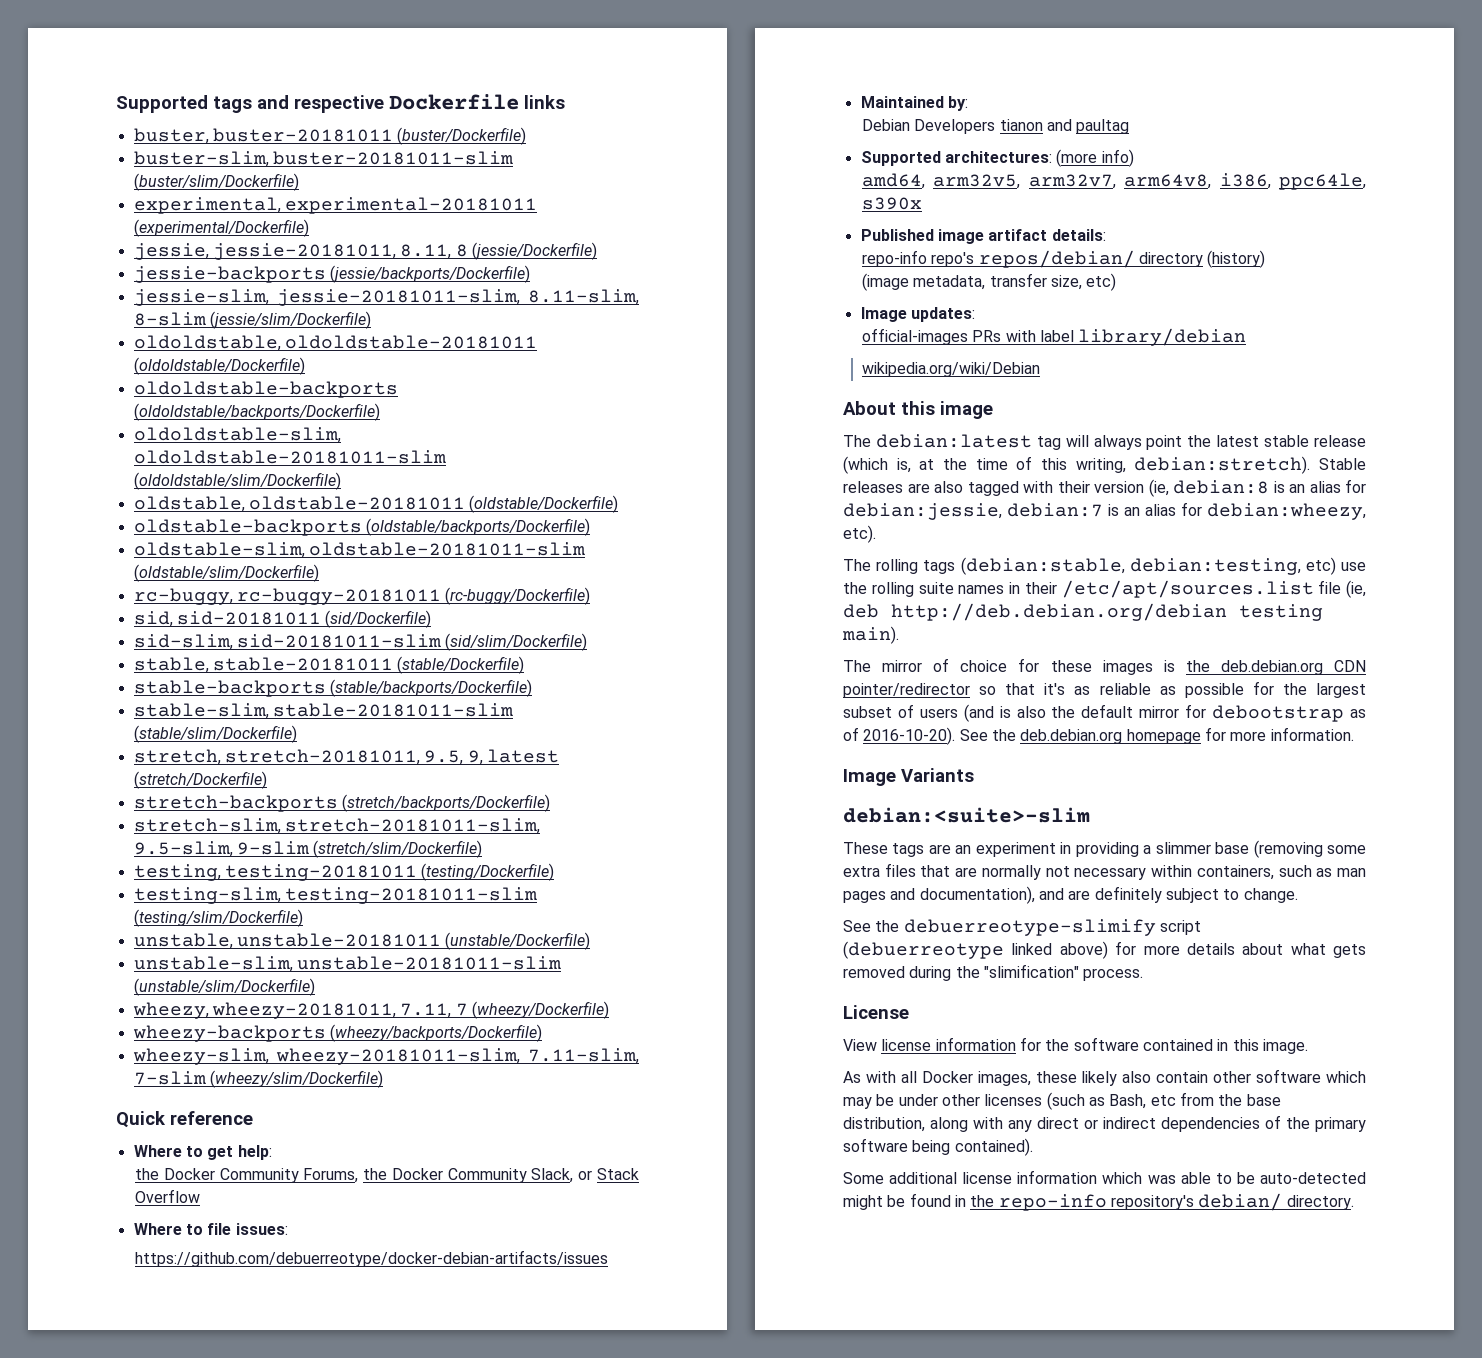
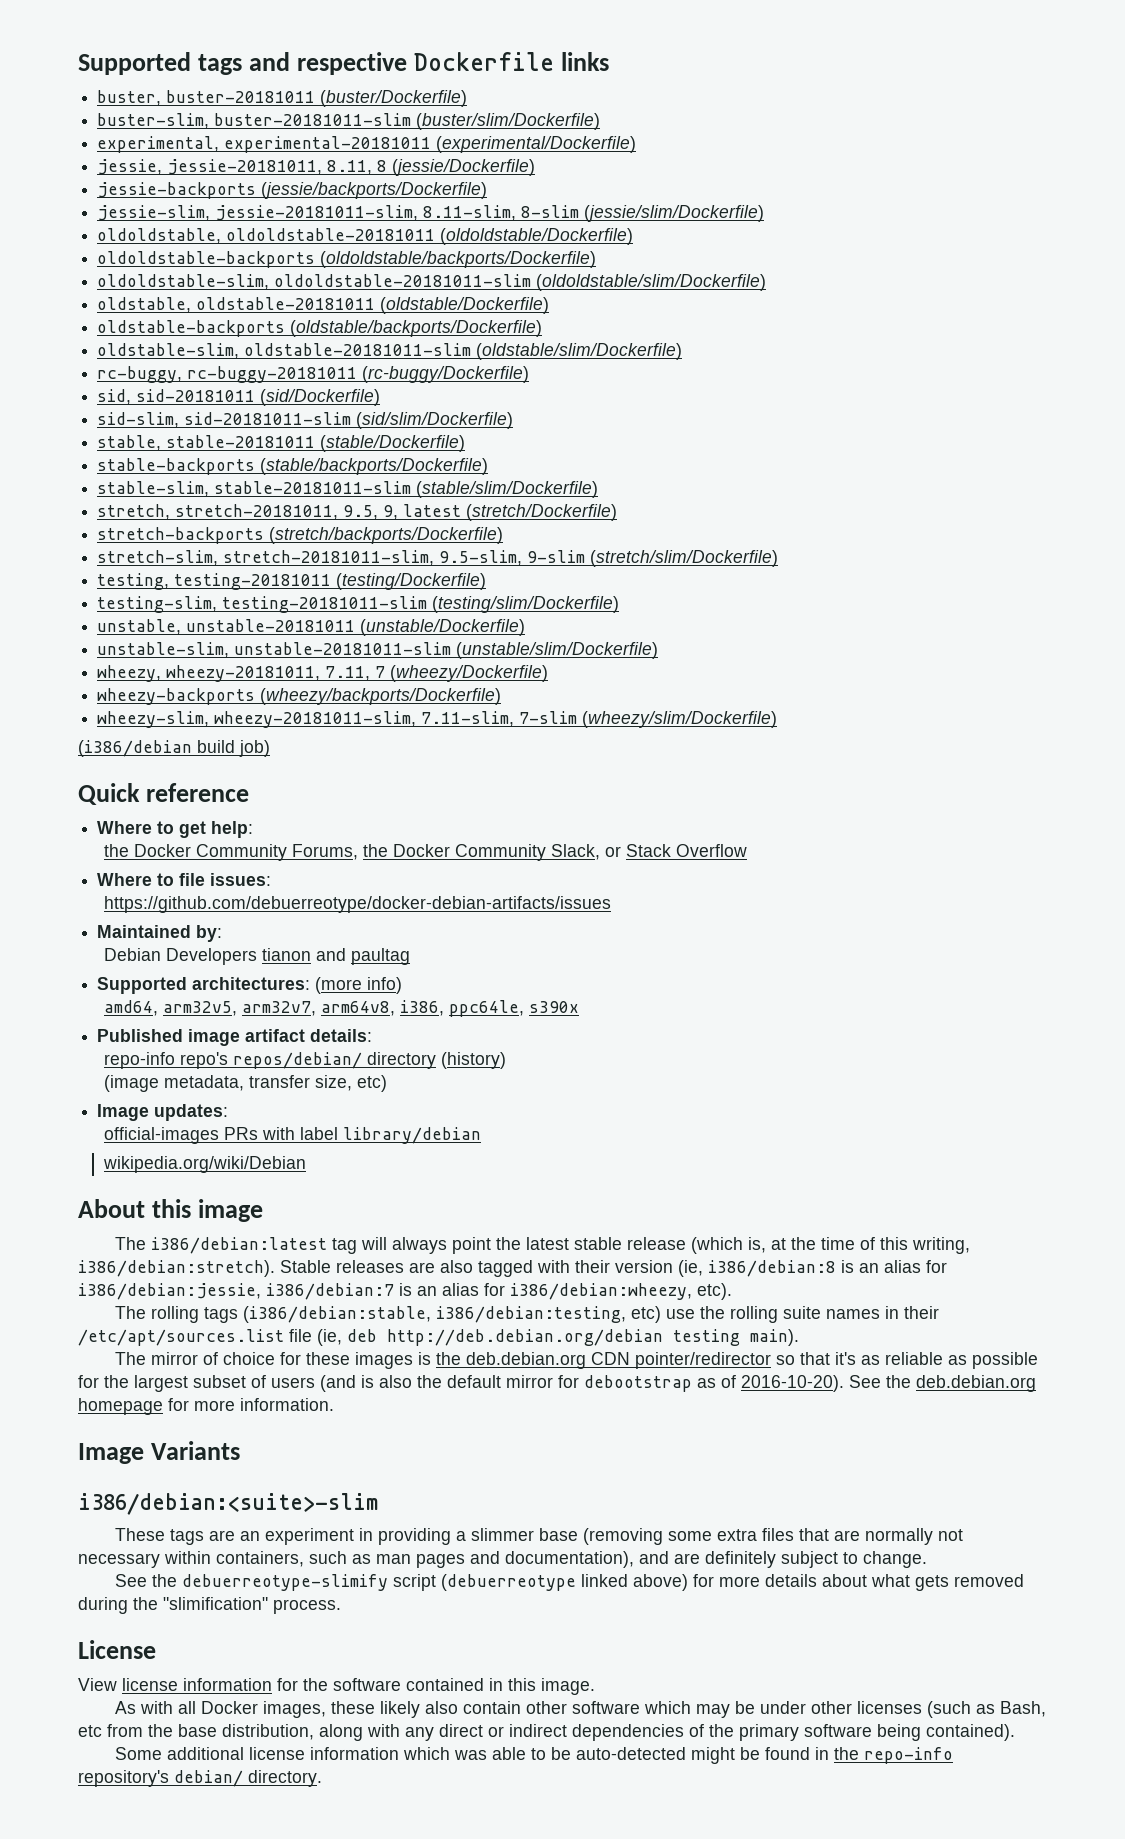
(383, 1079) none -> [78,740,270,757] // (i386/debian build job)
[875,434,1032,448] debian:latest -> [150,1237,327,1254] i386/debian:latest
[1134,456,1311,474] debian:stretch). -> [78,1260,275,1277] i386/debian:stretch).
[1173,479,1366,494] [843,502,1366,520] debian:8 is an alias for debian:jessie, debian:7 is an alias for debian:wheezy, -> [708,1260,947,1277] [78,1283,692,1300] i386/debian:8 is an alias for i386/debian:jessie, i386/debian:7 is an alias for i386/debian:wheezy,
[960,557,1301,575] (debian:stable, debian:testing, -> [242,1306,626,1323] (i386/debian:stable, i386/debian:testing,
[843,807,1090,823] debian:<suite>-slim -> [78,1493,378,1515] i386/debian:<suite>-slim

